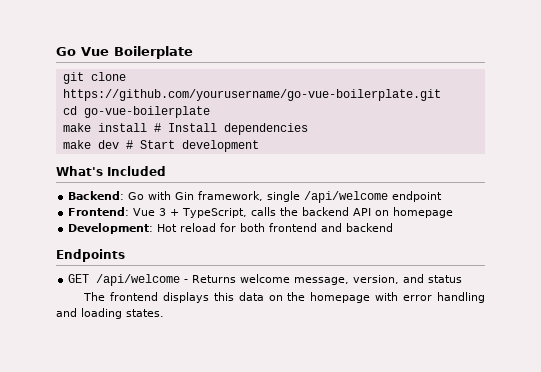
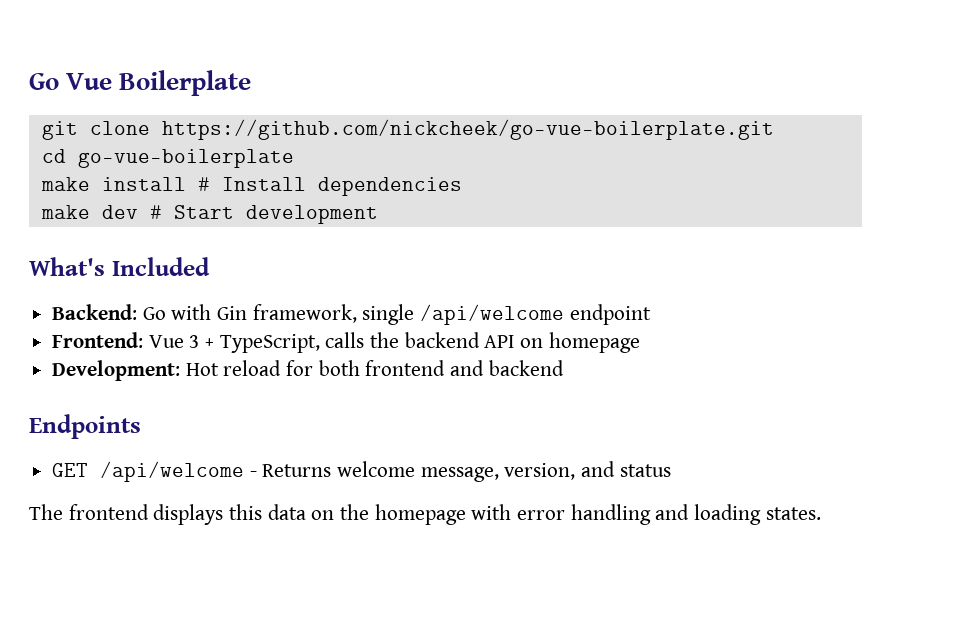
[62,89,441,101] https://github.com/yourusername/go-vue-boilerplate.git -> [161,119,774,140] https://github.com/nickcheek/go-vue-boilerplate.git

